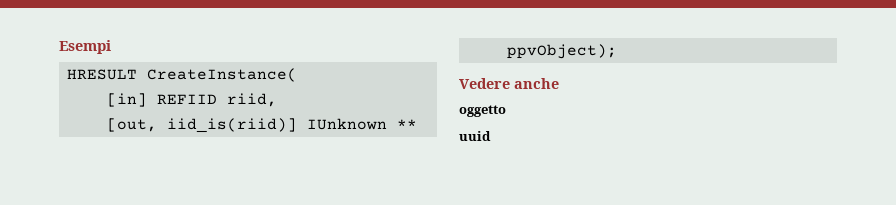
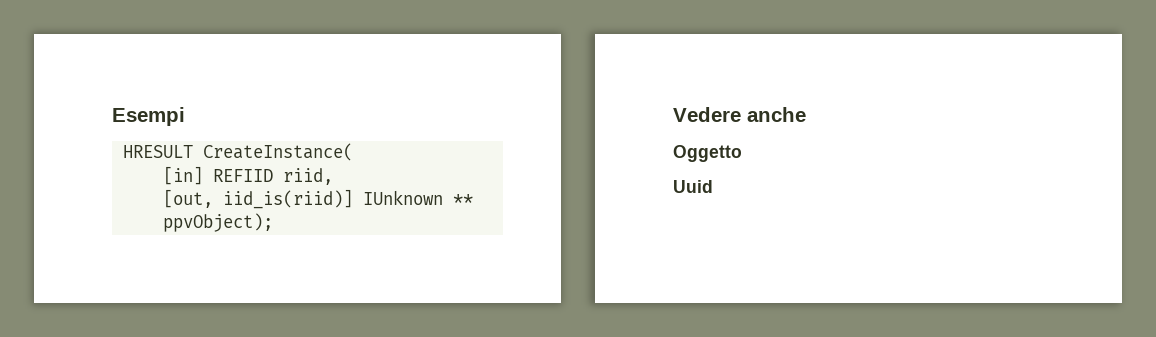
[459,105,506,117] [459,131,491,141] oggetto // uuid -> [673,145,742,162] [673,180,713,193] Oggetto // Uuid

